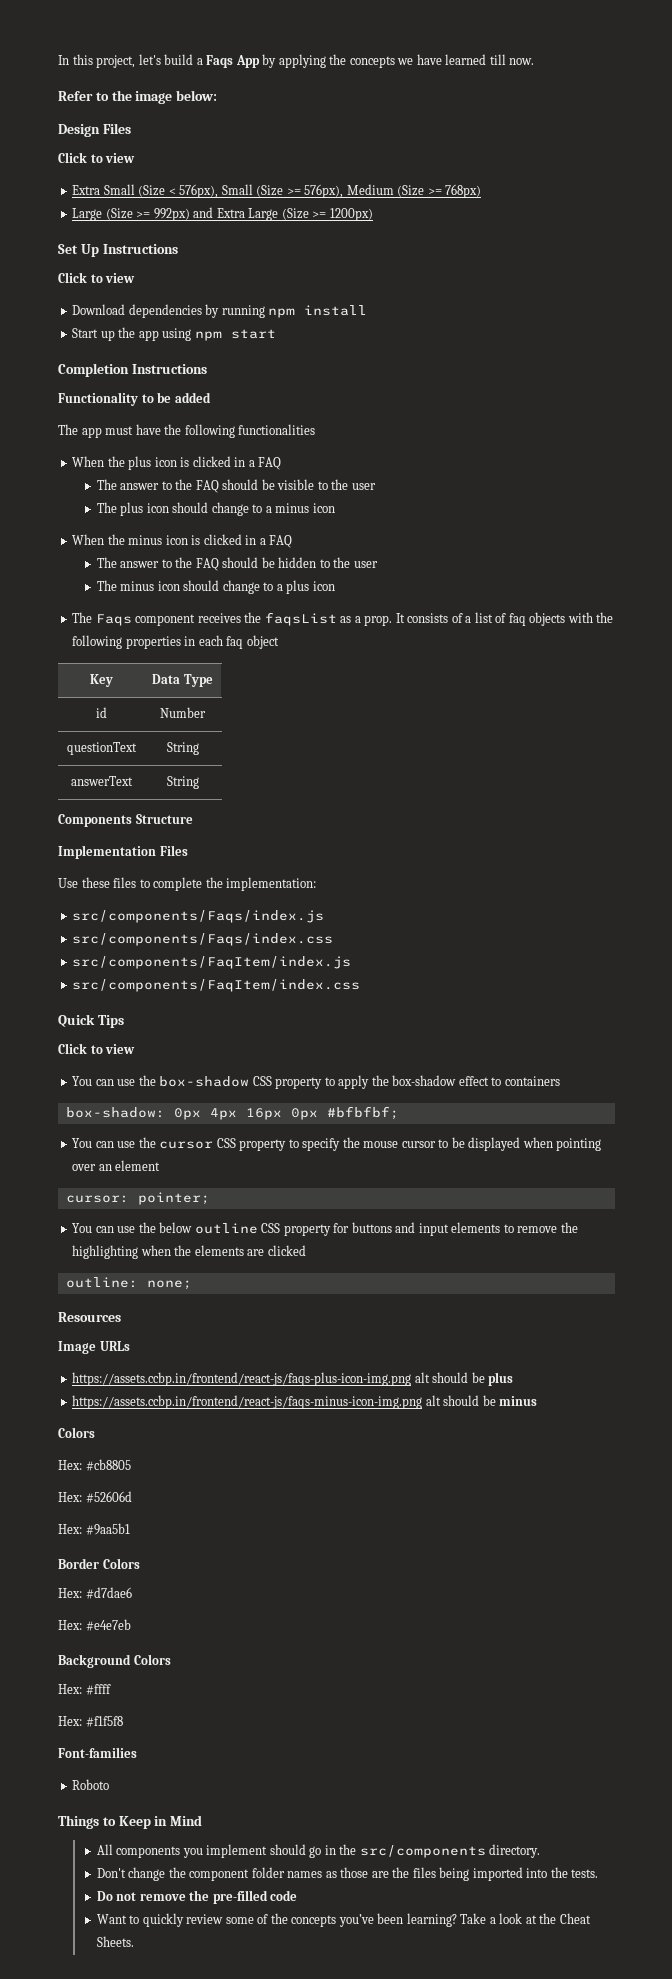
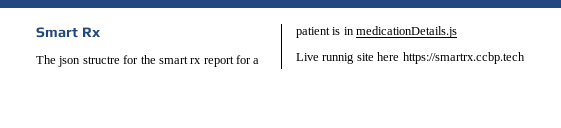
[58,54,535,68] [58,90,218,104] [58,123,131,137] [58,152,136,163] [72,184,482,198] [72,207,373,221] [58,244,178,257] [58,272,136,283] [72,304,368,318] [72,327,276,341] [58,363,207,377] [58,392,211,406] [58,424,316,438] [72,456,282,470] [96,479,376,493] [96,502,335,516] [72,534,293,548] [96,557,378,571] [96,580,335,594] [72,612,614,626] [72,635,279,649] [89,674,113,687] [152,674,213,687] [95,707,107,718] [160,707,206,718] [66,742,137,755] [166,742,199,755] [70,776,133,786] [166,776,199,789] [58,814,193,827] [58,845,188,859] [58,877,317,891] [72,910,325,923] [72,933,334,946] [72,956,352,969] [72,979,361,992] [58,1014,124,1028] [58,1043,136,1054] [72,1075,560,1089] [65,1106,399,1120] [72,1137,602,1151] [72,1160,161,1171] [65,1192,210,1205] [72,1222,578,1236] [72,1245,306,1259] [65,1277,192,1290] [58,1312,121,1322] [58,1341,130,1354] [72,1372,514,1386] [72,1395,538,1409] [58,1427,95,1438] [58,1459,131,1471] [58,1491,132,1503] [58,1523,130,1535] [58,1558,140,1569] [58,1587,132,1599] [58,1619,131,1631] [58,1654,171,1668] [58,1684,111,1695] [58,1716,123,1727] [58,1747,137,1758] [72,1779,110,1790] [58,1815,203,1829] [96,1844,541,1858] [96,1867,599,1881] [96,1890,298,1904] [96,1913,591,1927] [96,1936,134,1947] In this project, let's build a Faqs App by applying the concepts we have learned till now. // Refer to the image below: // Design Files // Click to view // Extra Small (Size < 576px), Small (Size >= 576px), Medium (Size >= 768px) // Large (Size >= 992px) and Extra Large (Size >= 1200px) // Set Up Instructions // Click to view // Download dependencies by running npm install // Start up the app using npm start // Completion Instructions // Functionality to be added // The app must have the following functionalities // When the plus icon is clicked in a FAQ // The answer to the FAQ should be visible to the user // The plus icon should change to a minus icon // When the minus icon is clicked in a FAQ // The answer to the FAQ should be hidden to the user // The minus icon should change to a plus icon // The Faqs component receives the faqsList as a prop. It consists of a list of faq objects with the following properties in each faq object // Key | Data Type // id | Number // questionText | String // answerText | String // Components Structure // Implementation Files // Use these files to complete the implementation: // src/components/Faqs/index.js // src/components/Faqs/index.css // src/components/FaqItem/index.js // src/components/FaqItem/index.css // Quick Tips // Click to view // You can use the box-shadow CSS property to apply the box-shadow effect to containers // box-shadow: 0px 4px 16px 0px #bfbfbf; // You can use the cursor CSS property to specify the mouse cursor to be displayed when pointing over an element // cursor: pointer; // You can use the below outline CSS property for buttons and input elements to remove the highlighting when the elements are clicked // outline: none; // Resources // Image URLs // https://assets.ccbp.in/frontend/react-js/faqs-plus-icon-img.png alt should be plus // https://assets.ccbp.in/frontend/react-js/faqs-minus-icon-img.png alt should be minus // Colors // Hex: #cb8805 // Hex: #52606d // Hex: #9aa5b1 // Border Colors // Hex: #d7dae6 // Hex: #e4e7eb // Background Colors // Hex: #ffff // Hex: #f1f5f8 // Font-families // Roboto // Things to Keep in Mind // All components you implement should go in the src/components directory. // Don't change the component folder names as those are the files being imported into the tests. // Do not remove the pre-filled code // Want to quickly review some of the concepts you’ve been learning? Take a look at the Cheat Sheets. -> [36,27,101,38] [36,55,260,67] [296,26,458,38] [296,52,525,64] Smart Rx // The json structre for the smart rx report for a patient is in medicationDetails.js // Live runnig site here https://smartrx.ccbp.tech

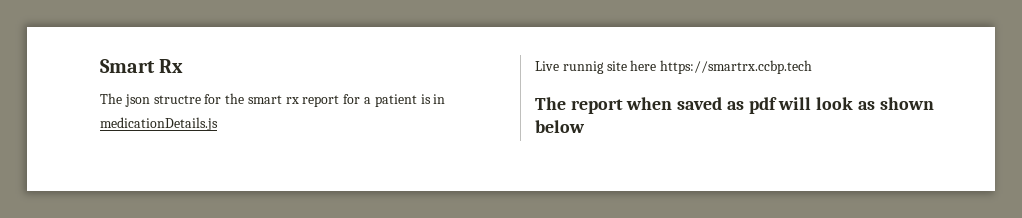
(525, 58) none -> [535,97,934,114] [535,120,585,133] // The report when saved as pdf will look as shown below

